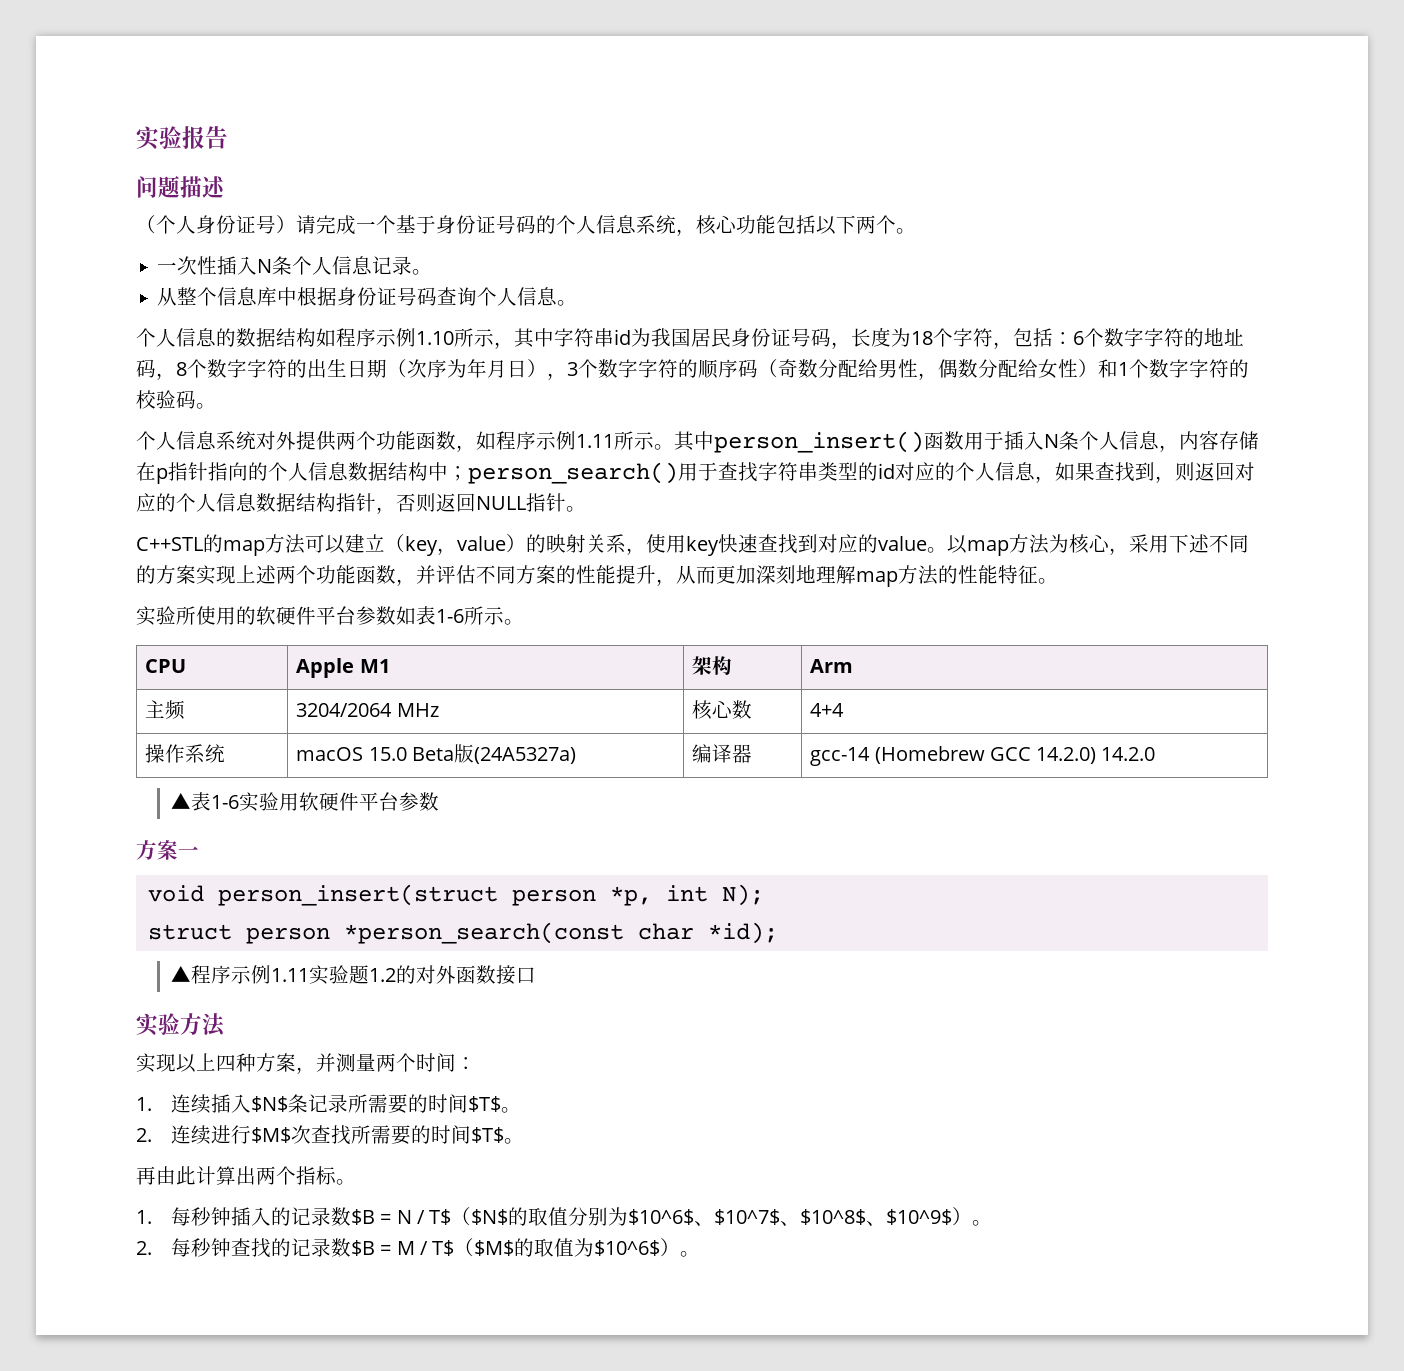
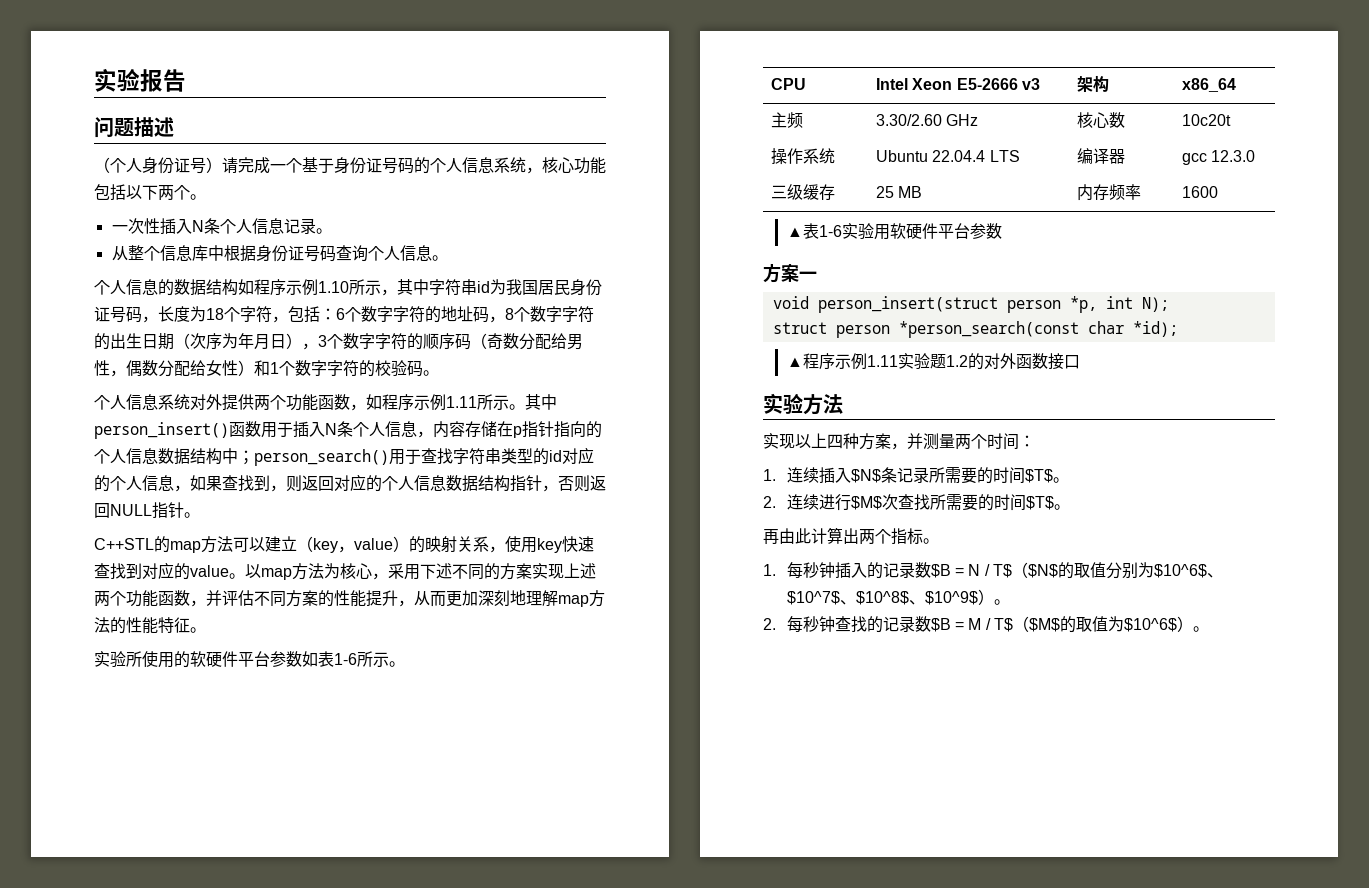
[296,658,390,678] Apple M1 -> [875,78,1040,90] Intel Xeon E5-2666 v3
[810,659,854,673] Arm -> [1181,78,1236,92] x86_64
[296,703,439,717] 3204/2064 MHz -> [875,114,979,126] 3.30/2.60 GHz
[810,703,845,717] 4+4 -> [1181,114,1231,126] 10c20t
[296,744,576,764] [692,744,753,763] [810,746,1156,766] macOS 15.0 Beta版(24A5327a) | 编译器 | gcc-14 (Homebrew GCC 14.2.0) 14.2.0 -> [875,150,1020,162] [1076,148,1125,164] [1181,150,1256,165] [770,184,835,200] [875,186,923,198] [1076,184,1141,201] [1181,186,1218,198] Ubuntu 22.04.4 LTS | 编译器 | gcc 12.3.0 // 三级缓存 | 25 MB | 内存频率 | 1600

